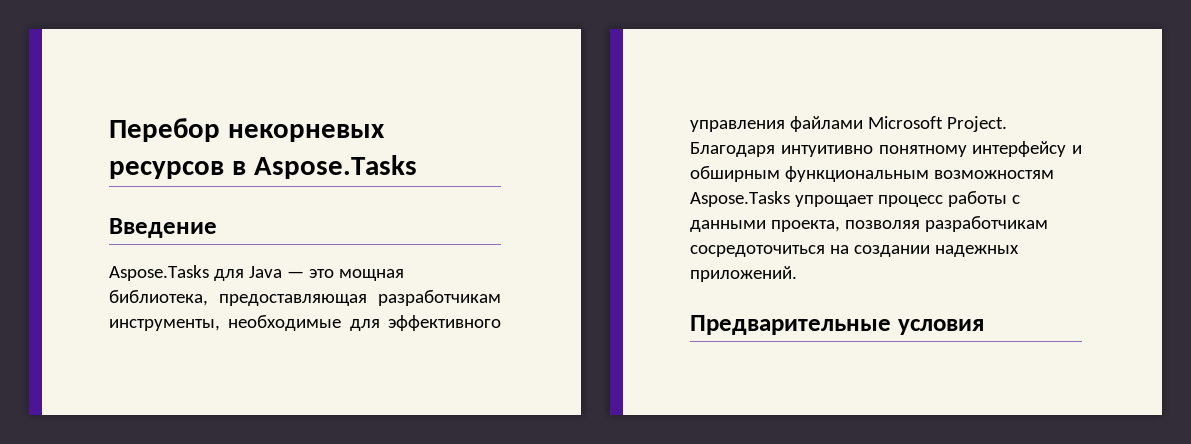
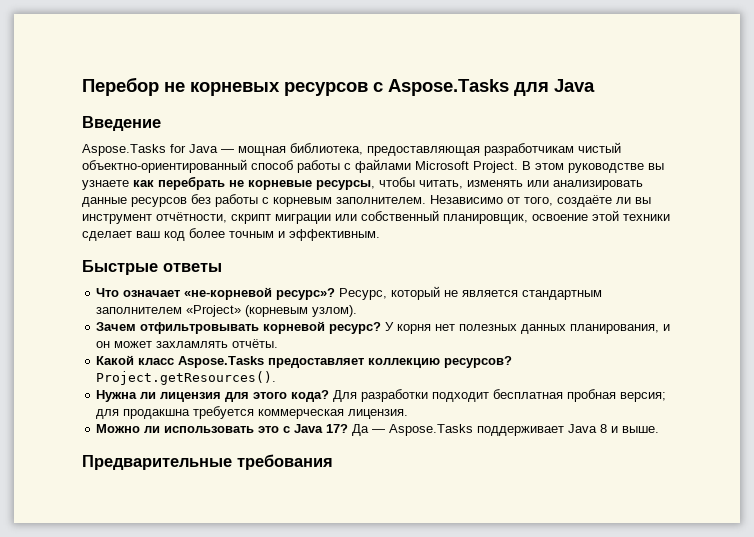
[227,124,385,142] [109,155,417,179] некорневых ресурсов в Aspose.Tasks -> [164,79,595,96] не корневых ресурсов с Aspose.Tasks для Java
[213,269,244,281] для -> [170,144,186,153] for
[308,269,334,278] это -> (234, 151) none
[109,315,501,331] [690,116,1007,132] [690,141,1082,157] [690,166,1054,182] [690,191,1020,207] [690,216,1048,232] [690,245,1019,257] [690,266,797,282] инструменты, необходимые для эффективного управления файлами Microsoft Project. Благодаря интуитивно понятному интерфейсу и обширным функциональным возможностям Aspose.Tasks упрощает процесс работы с данными проекта, позволяя разработчикам сосредоточиться на создании надежных приложений. -> [578,142,621,153] [82,159,664,173] [82,176,643,190] [82,194,651,207] [82,210,670,224] [82,228,380,241] [82,260,222,275] [96,286,603,300] [96,305,358,317] [96,321,671,334] [96,339,279,348] [96,355,513,368] [96,371,277,385] [96,389,667,402] [96,406,409,419] [96,424,660,436] чистый объектно‑ориентированный способ работы с файлами Microsoft Project. В этом руководстве вы узнаете как перебрать не корневые ресурсы, чтобы читать, изменять или анализировать данные ресурсов без работы с корневым заполнителем. Независимо от того, создаёте ли вы инструмент отчётности, скрипт миграции или собственный планировщик, освоение этой техники сделает ваш код более точным и эффективным. // Быстрые ответы // Что означает «не‑корневой ресурс»? Ресурс, который не является стандартным заполнителем «Project» (корневым узлом). // Зачем отфильтровывать корневой ресурс? У корня нет полезных данных планирования, и он может захламлять отчёты. // Какой класс Aspose.Tasks предоставляет коллекцию ресурсов? Project.getResources(). // Нужна ли лицензия для этого кода? Для разработки подходит бесплатная пробная версия; для продакшна требуется коммерческая лицензия. // Можно ли использовать это с Java 17? Да — Aspose.Tasks поддерживает Java 8 и выше.
[897,319,984,335] условия -> [237,454,333,470] требования

